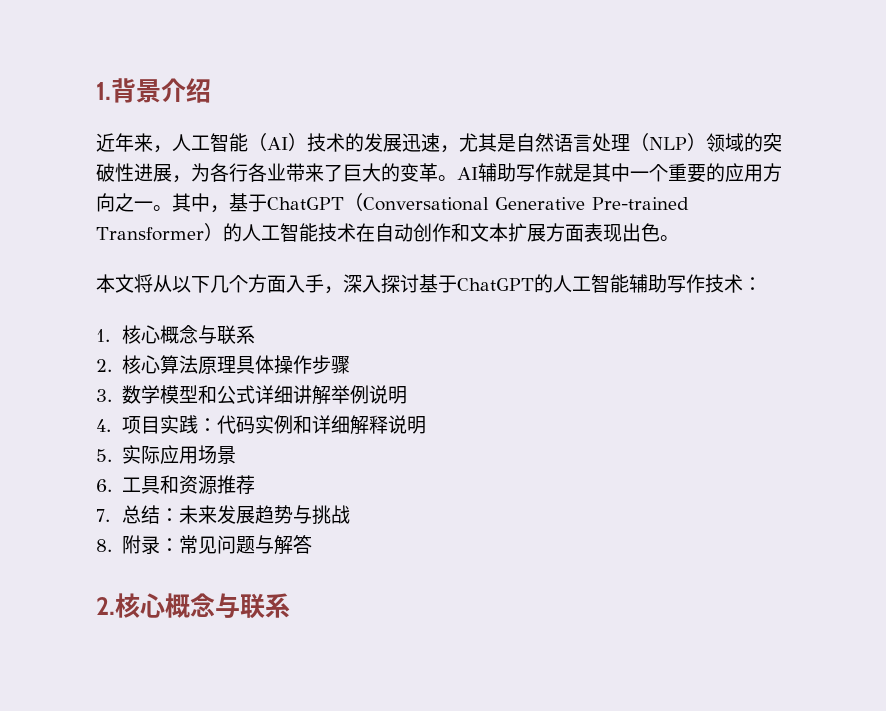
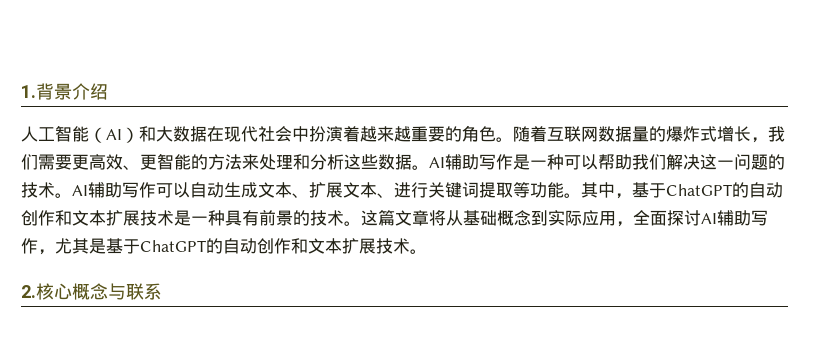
[96,133,172,153] 近年来， -> (108, 91) none
[307,133,782,153] [96,163,782,183] [96,193,689,213] [96,223,679,242] [96,274,762,294] [96,325,256,344] [96,355,351,374] [96,385,408,405] [96,415,427,435] [96,445,237,464] [96,475,256,495] [96,505,351,525] [96,535,313,555] 技术的发展迅速，尤其是自然语言处理（NLP）领域的突破性进展，为各行各业带来了巨大的变革。AI辅助写作就是其中一个重要的应用方向之一。其中，基于ChatGPT（Conversational Generative Pre-trained Transformer）的人工智能技术在自动创作和文本扩展方面表现出色。 // 本文将从以下几个方面入手，深入探讨基于ChatGPT的人工智能辅助写作技术： // 1.核心概念与联系 // 2.核心算法原理具体操作步骤 // 3.数学模型和公式详细讲解举例说明 // 4.项目实践：代码实例和详细解释说明 // 5.实际应用场景 // 6.工具和资源推荐 // 7.总结：未来发展趋势与挑战 // 8.附录：常见问题与解答 -> [139,125,785,143] [21,153,785,170] [21,182,783,199] [21,210,768,227] [21,238,427,255] 和大数据在现代社会中扮演着越来越重要的角色。随着互联网数据量的爆炸式增长，我们需要更高效、更智能的方法来处理和分析这些数据。AI辅助写作是一种可以帮助我们解决这一问题的技术。AI辅助写作可以自动生成文本、扩展文本、进行关键词提取等功能。其中，基于ChatGPT的自动创作和文本扩展技术是一种具有前景的技术。这篇文章将从基础概念到实际应用，全面探讨AI辅助写作，尤其是基于ChatGPT的自动创作和文本扩展技术。

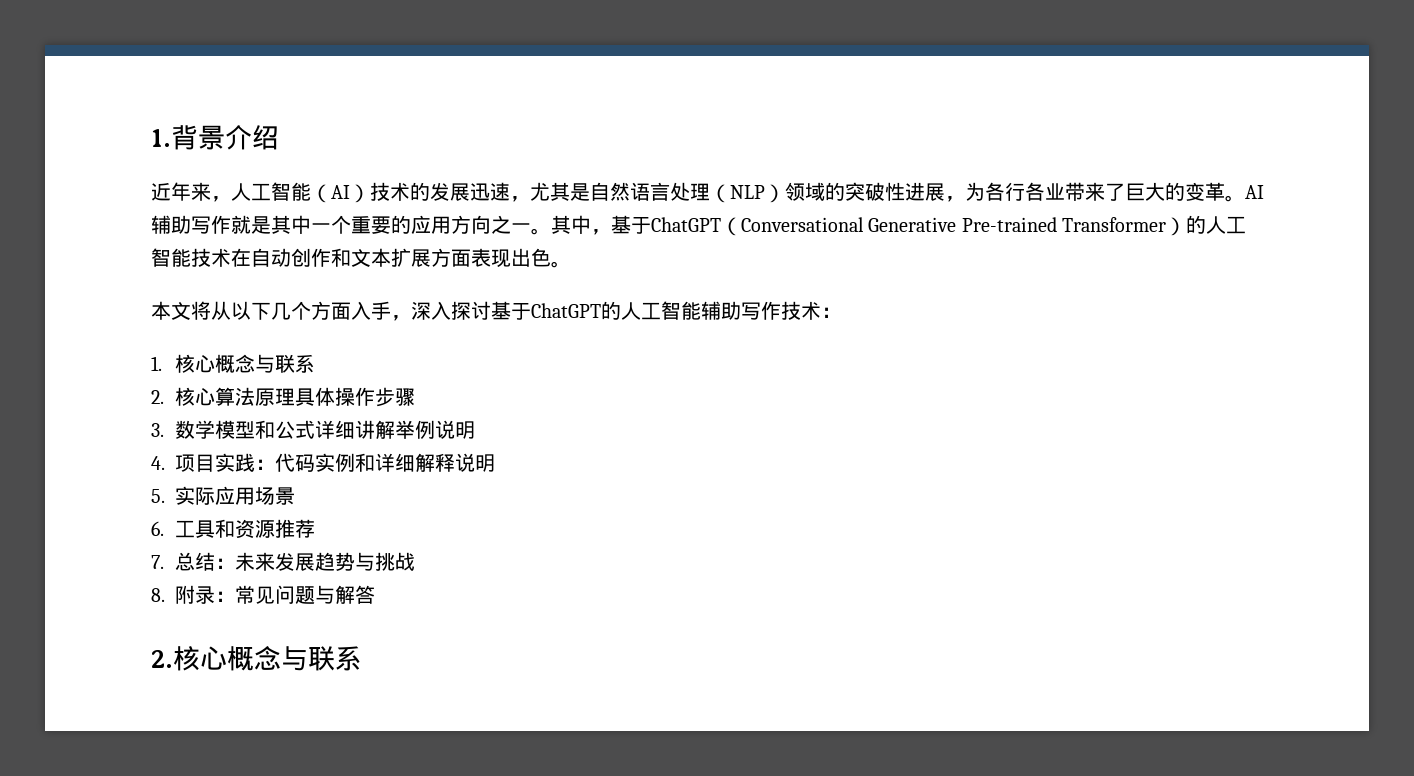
(108, 91) none -> [151,182,231,202] 近年来，
[139,125,785,143] [21,153,785,170] [21,182,783,199] [21,210,768,227] [21,238,427,255] 和大数据在现代社会中扮演着越来越重要的角色。随着互联网数据量的爆炸式增长，我们需要更高效、更智能的方法来处理和分析这些数据。AI辅助写作是一种可以帮助我们解决这一问题的技术。AI辅助写作可以自动生成文本、扩展文本、进行关键词提取等功能。其中，基于ChatGPT的自动创作和文本扩展技术是一种具有前景的技术。这篇文章将从基础概念到实际应用，全面探讨AI辅助写作，尤其是基于ChatGPT的自动创作和文本扩展技术。 -> [370,182,1264,203] [151,215,1247,236] [151,248,571,268] [151,301,841,321] [151,354,316,373] [151,387,416,407] [151,420,476,439] [151,453,496,472] [151,486,296,505] [151,519,316,539] [151,552,416,571] [151,585,376,604] 技术的发展迅速，尤其是自然语言处理（NLP）领域的突破性进展，为各行各业带来了巨大的变革。AI辅助写作就是其中一个重要的应用方向之一。其中，基于ChatGPT（Conversational Generative Pre-trained Transformer）的人工智能技术在自动创作和文本扩展方面表现出色。 // 本文将从以下几个方面入手，深入探讨基于ChatGPT的人工智能辅助写作技术： // 1.核心概念与联系 // 2.核心算法原理具体操作步骤 // 3.数学模型和公式详细讲解举例说明 // 4.项目实践：代码实例和详细解释说明 // 5.实际应用场景 // 6.工具和资源推荐 // 7.总结：未来发展趋势与挑战 // 8.附录：常见问题与解答

